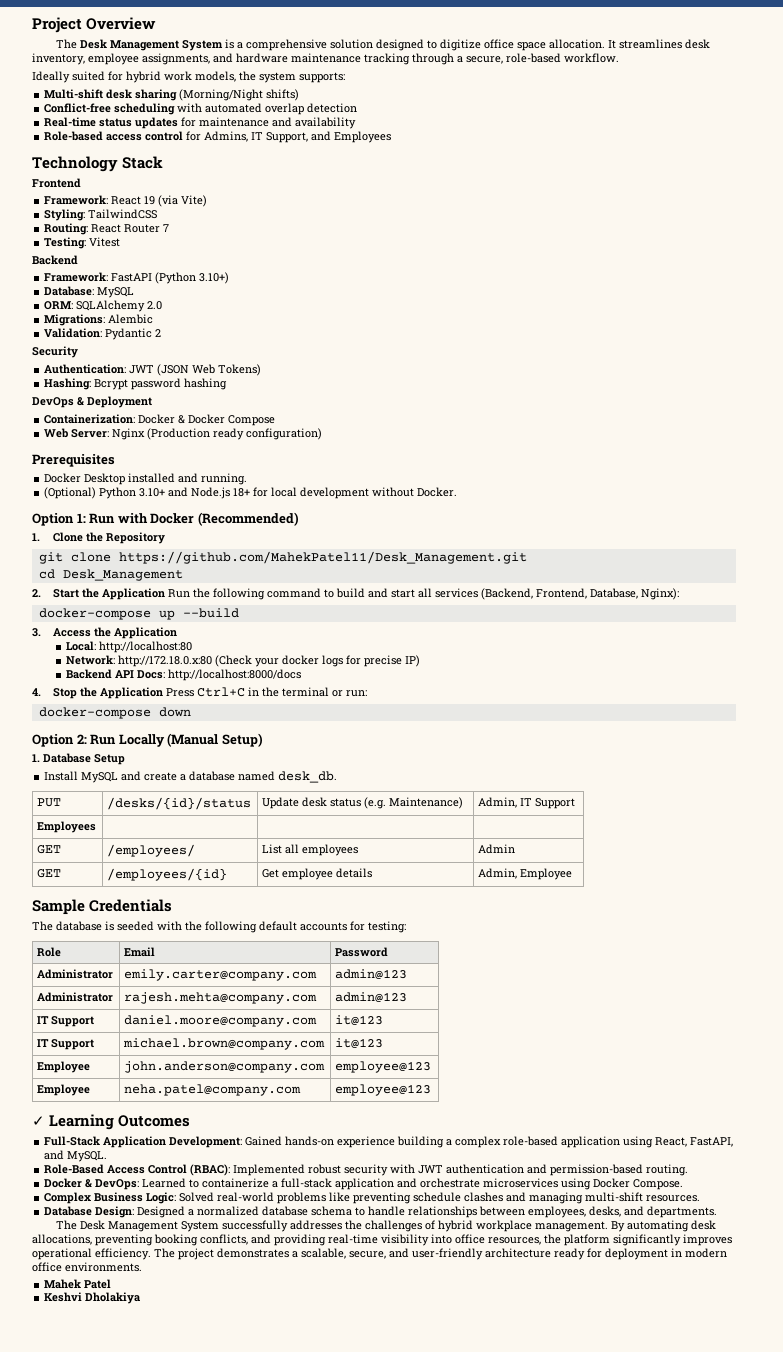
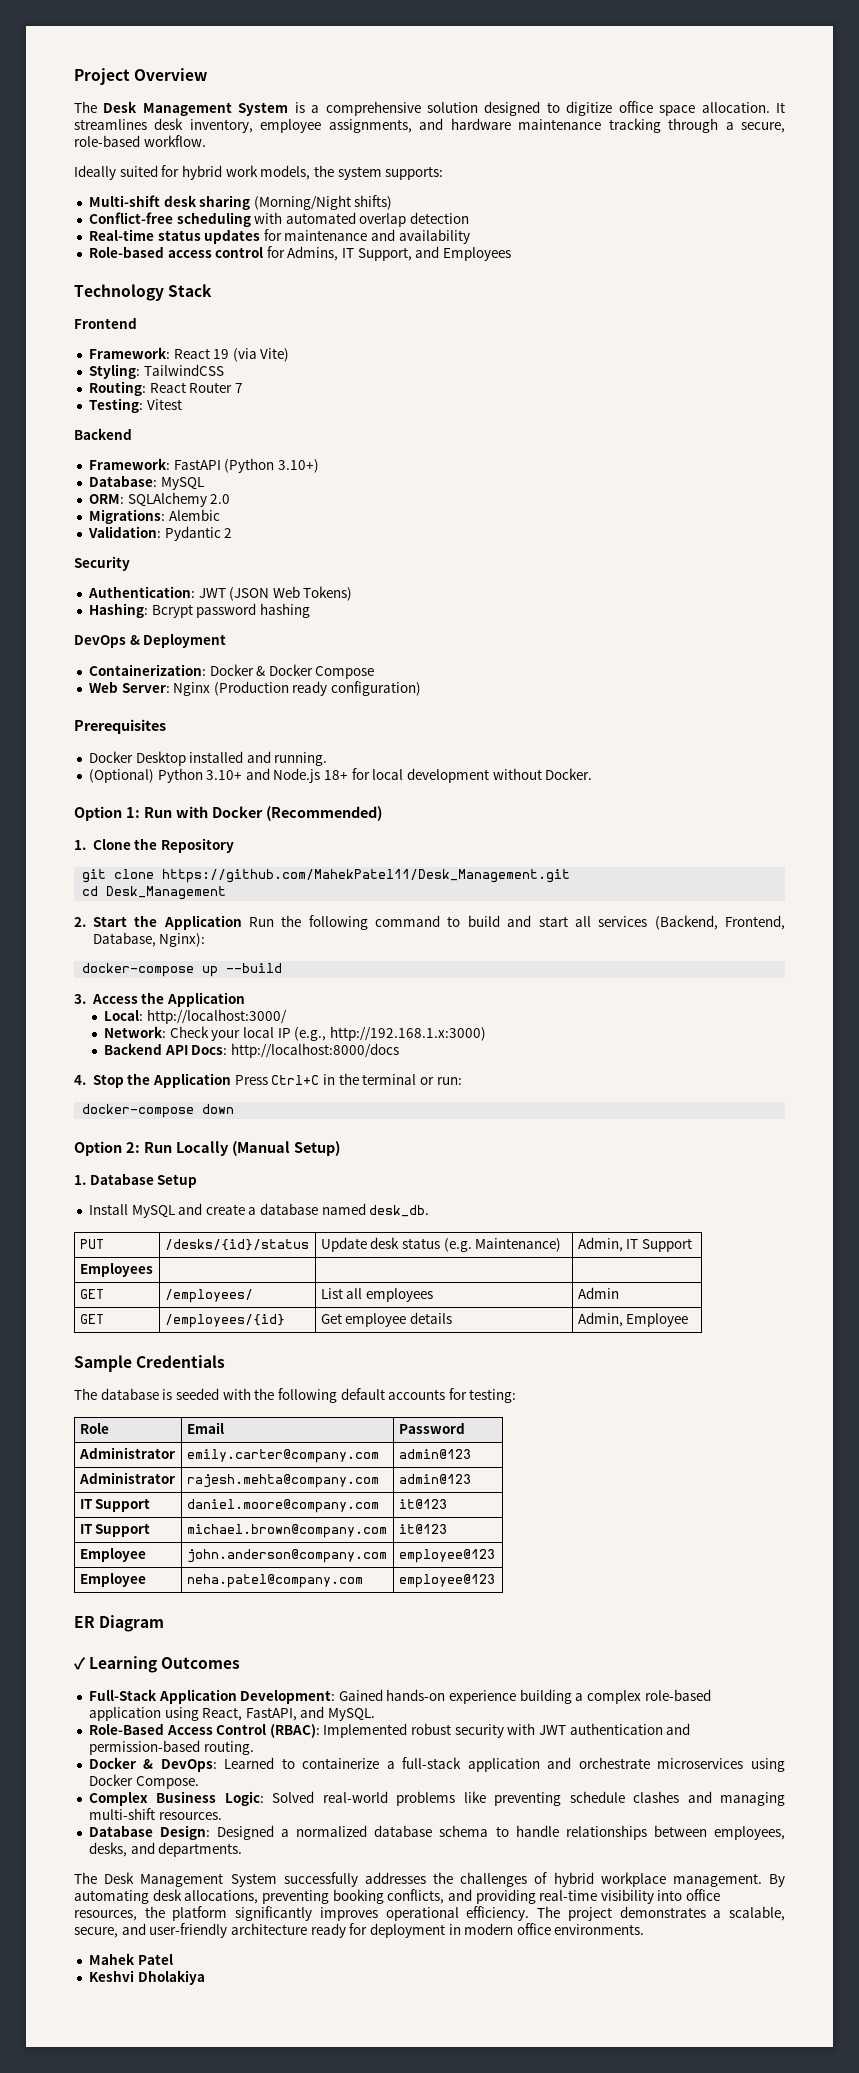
[98,641,192,653] http://localhost:80 -> [146,1009,287,1024] http://localhost:3000/
[117,655,420,667] http://172.18.0.x:80 (Check your docker logs for precise IP) -> [169,1026,486,1041] Check your local IP (e.g., http://192.168.1.x:3000)
(432, 1090) none -> [74,1615,165,1632] // ER Diagram

